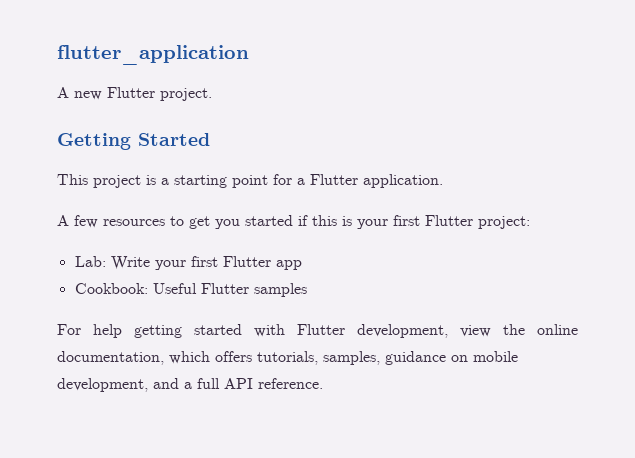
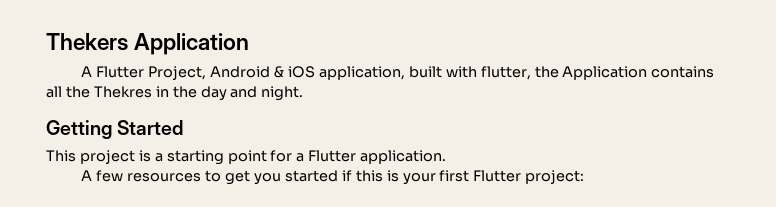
[57,45,249,65] [57,87,212,101] flutter_application // A new Flutter project. -> [46,33,250,55] [81,66,715,80] [46,86,304,101] Thekers Application // A Flutter Project, Android & iOS application, built with flutter, the Application contains all the Thekres in the day and night.
[74,256,302,270] [74,283,307,297] [57,324,578,338] [57,351,518,365] [57,378,323,392] // Lab: Write your first Flutter app // Cookbook: Useful Flutter samples // For help getting started with Flutter development, view the online documentation, which offers tutorials, samples, guidance on mobile development, and a full API reference. -> (585, 177) none

